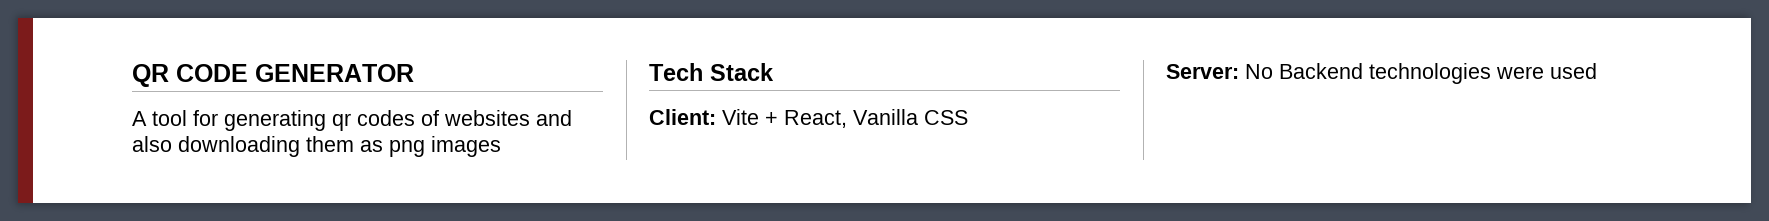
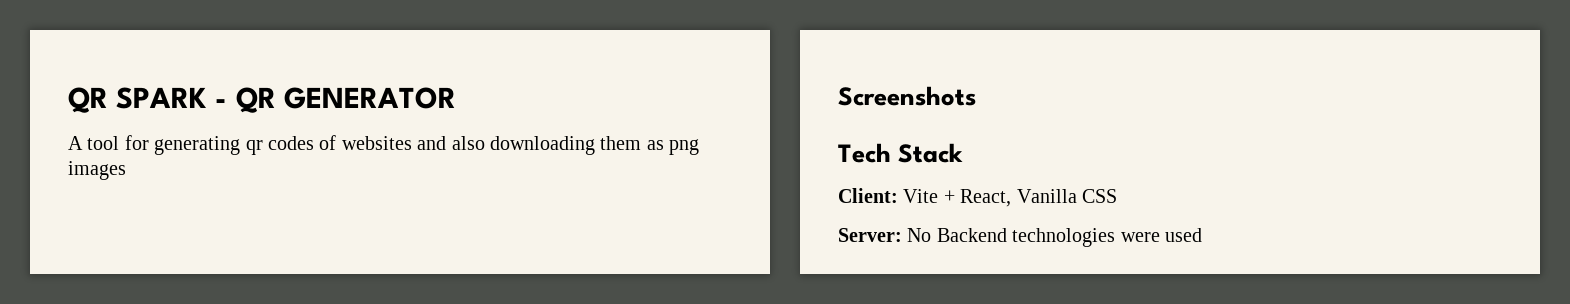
[132,64,248,87] QR CODE -> [68,87,276,113] QR SPARK - QR
(501, 146) none -> [838,86,976,106] // Screenshots

